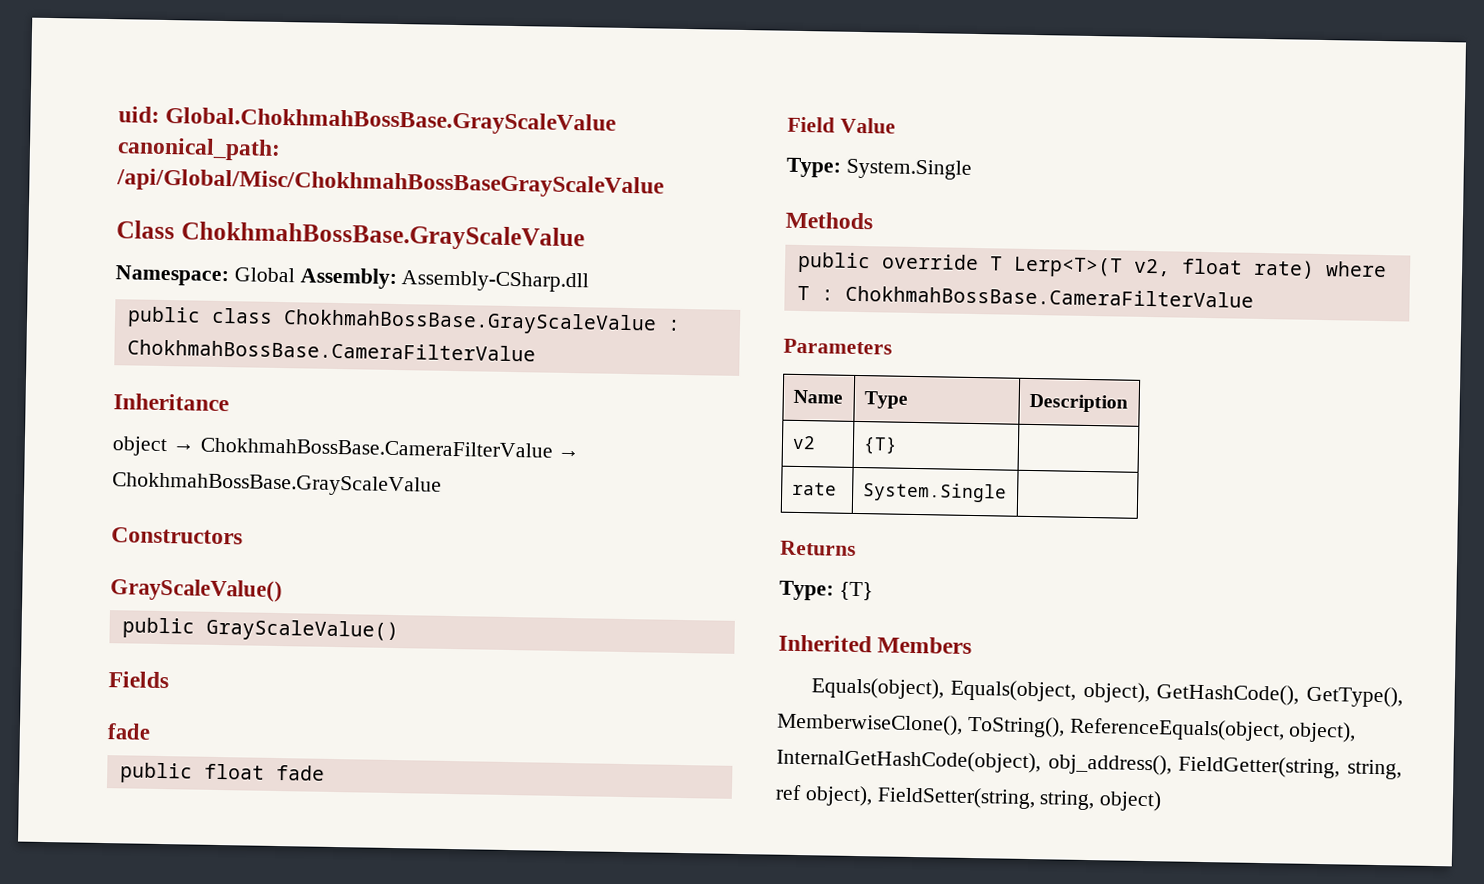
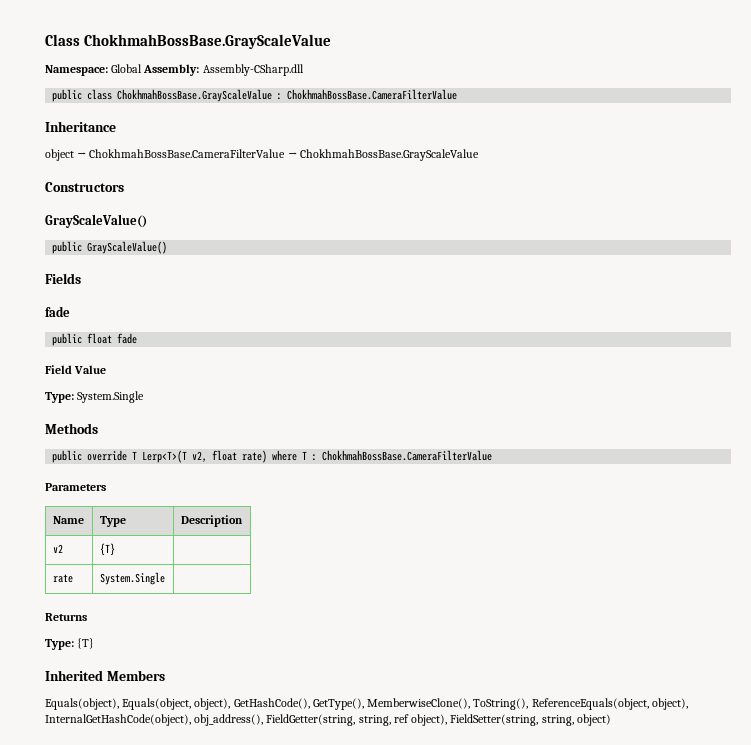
[118,106,617,136] [117,137,281,161] [116,168,664,199] uid: Global.ChokhmahBossBase.GrayScaleValue canonical_path: /api/Global/Misc/ChokhmahBossBaseGrayScaleValue // -> (45, 40) none

